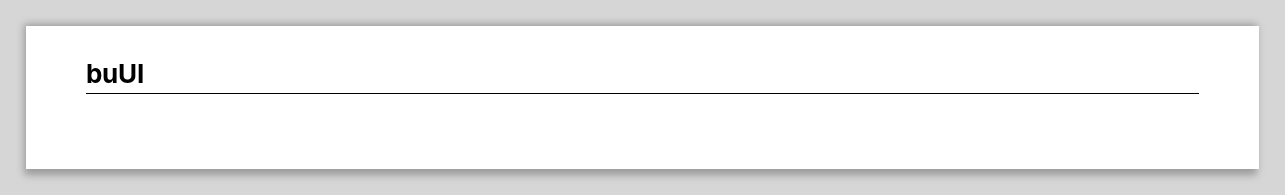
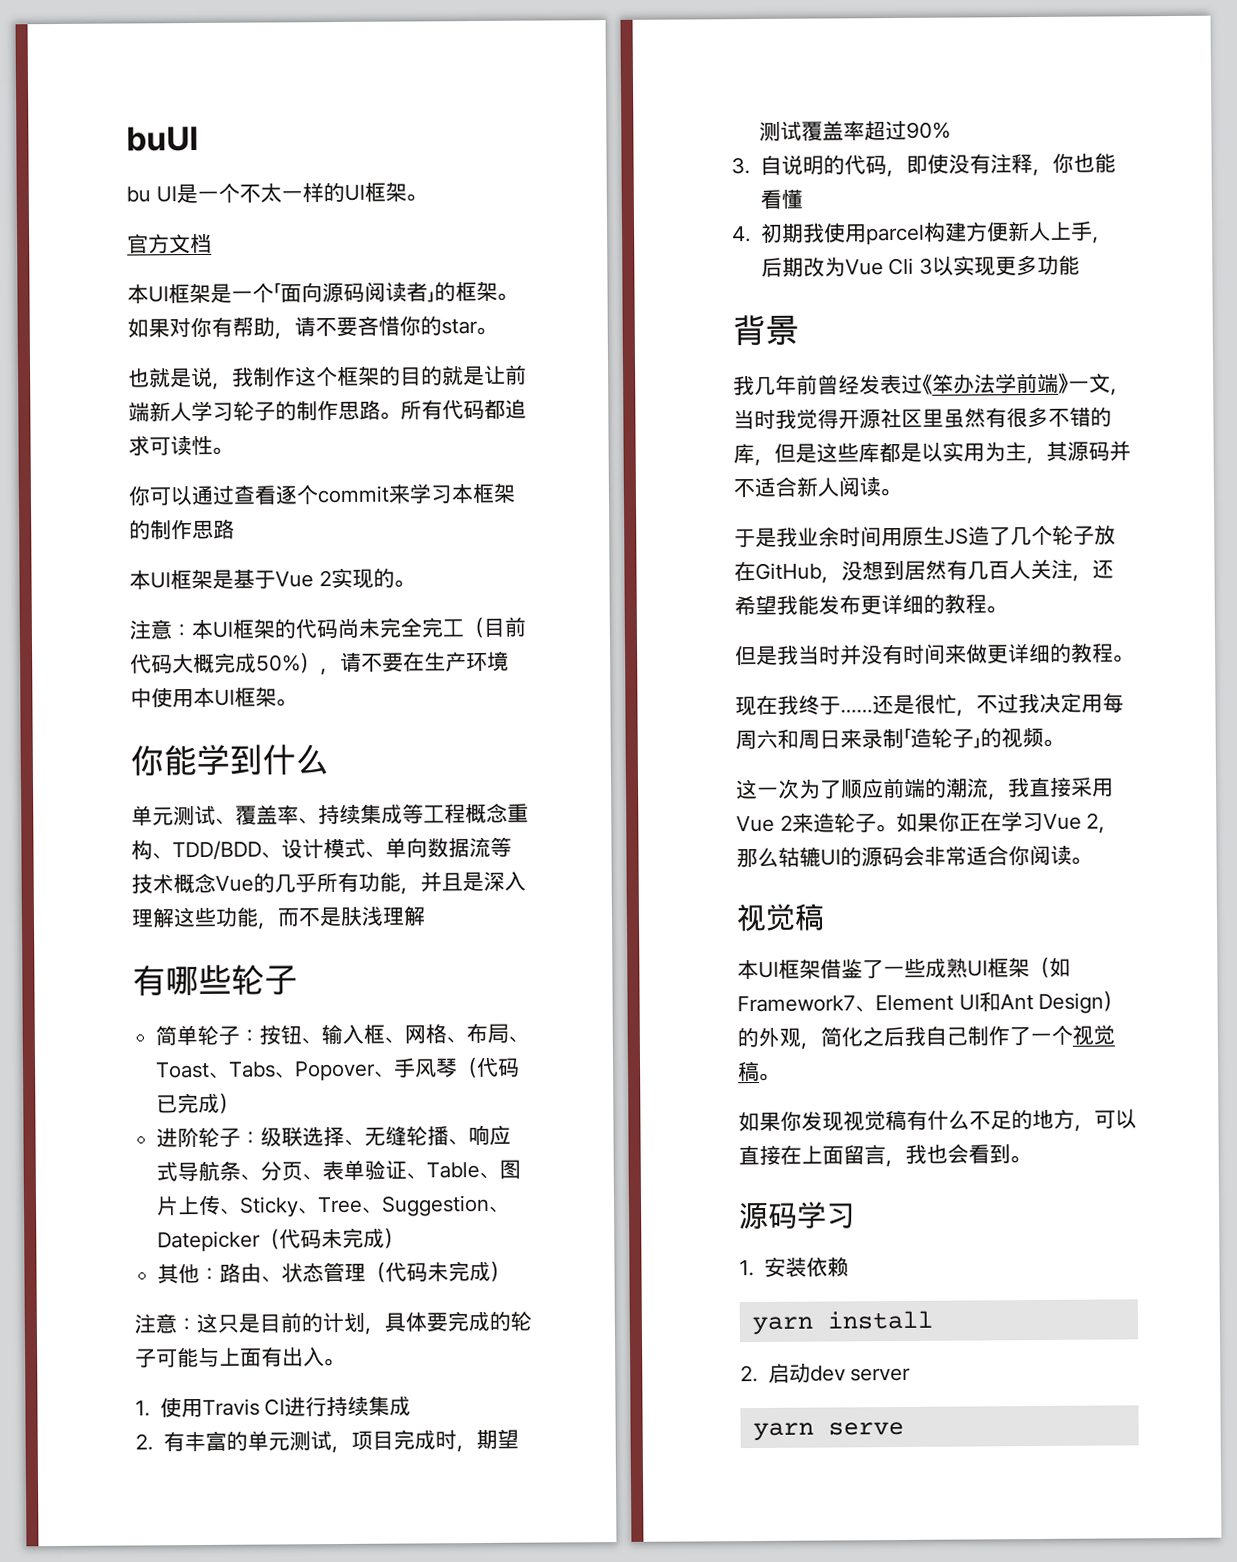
(144, 73) none -> [126,181,427,204] [127,233,212,255] [127,280,518,304] [127,315,497,340] [128,364,527,390] [128,398,527,422] [128,435,233,456] [128,482,516,506] [129,518,235,540] [129,567,415,590] [129,616,526,640] [130,650,509,676] [130,686,297,709] [130,744,329,777] [131,802,529,827] [131,836,512,861] [131,871,526,895] [131,905,426,930] [132,964,298,997] [155,1022,530,1047] [156,1057,521,1082] [156,1092,241,1114] [156,1124,512,1148] [156,1159,522,1182] [156,1194,511,1218] [157,1227,406,1253] [157,1260,512,1284] [134,1311,532,1335] [135,1346,345,1368] [135,1395,412,1418] [135,1428,519,1454] [758,120,951,142] [731,152,1116,178] [759,189,803,209] [732,220,1113,246] [760,254,1080,277] [732,314,799,346] [733,372,1131,396] [733,406,1112,430] [733,440,1131,467] [733,476,901,498] [734,525,1116,548] [734,558,1114,584] [734,593,1007,616] [735,642,1134,666] [735,692,1124,717] [735,726,1064,750] [735,777,1114,801] [736,811,1120,834] [736,844,1092,868] [736,903,825,932] [737,956,1071,980] [737,990,1125,1014] [737,1024,1115,1050] [738,1061,780,1082] [738,1108,1137,1132] [738,1143,1031,1168] [739,1201,856,1230] [739,1256,849,1277] [751,1310,933,1336] [740,1362,912,1383] [752,1421,904,1442] // bu UI是一个不太一样的UI框架。 // 官方文档 // 本UI框架是一个「面向源码阅读者」的框架。如果对你有帮助，请不要吝惜你的star。 // 也就是说，我制作这个框架的目的就是让前端新人学习轮子的制作思路。所有代码都追求可读性。 // 你可以通过查看逐个commit来学习本框架的制作思路 // 本UI框架是基于Vue 2实现的。 // 注意：本UI框架的代码尚未完全完工（目前代码大概完成50%），请不要在生产环境中使用本UI框架。 // 你能学到什么 // 单元测试、覆盖率、持续集成等工程概念重构、TDD/BDD、设计模式、单向数据流等技术概念Vue的几乎所有功能，并且是深入理解这些功能，而不是肤浅理解 // 有哪些轮子 // 简单轮子：按钮、输入框、网格、布局、Toast、Tabs、Popover、手风琴（代码已完成） // 进阶轮子：级联选择、无缝轮播、响应式导航条、分页、表单验证、Table、图片上传、Sticky、Tree、Suggestion、Datepicker（代码未完成） // 其他：路由、状态管理（代码未完成） // 注意：这只是目前的计划，具体要完成的轮子可能与上面有出入。 // 1.使用Travis CI进行持续集成 // 2.有丰富的单元测试，项目完成时，期望测试覆盖率超过90% // 3.自说明的代码，即使没有注释，你也能看懂 // 4.初期我使用parcel构建方便新人上手，后期改为Vue Cli 3以实现更多功能 // 背景 // 我几年前曾经发表过《笨办法学前端》一文，当时我觉得开源社区里虽然有很多不错的库，但是这些库都是以实用为主，其源码并不适合新人阅读。 // 于是我业余时间用原生JS造了几个轮子放在GitHub，没想到居然有几百人关注，还希望我能发布更详细的教程。 // 但是我当时并没有时间来做更详细的教程。 // 现在我终于……还是很忙，不过我决定用每周六和周日来录制「造轮子」的视频。 // 这一次为了顺应前端的潮流，我直接采用Vue 2来造轮子。如果你正在学习Vue 2，那么轱辘UI的源码会非常适合你阅读。 // 视觉稿 // 本UI框架借鉴了一些成熟UI框架（如Framework7、Element UI和Ant Design）的外观，简化之后我自己制作了一个视觉稿。 // 如果你发现视觉稿有什么不足的地方，可以直接在上面留言，我也会看到。 // 源码学习 // 1.安装依赖 // yarn install // 2.启动dev server // yarn serve

